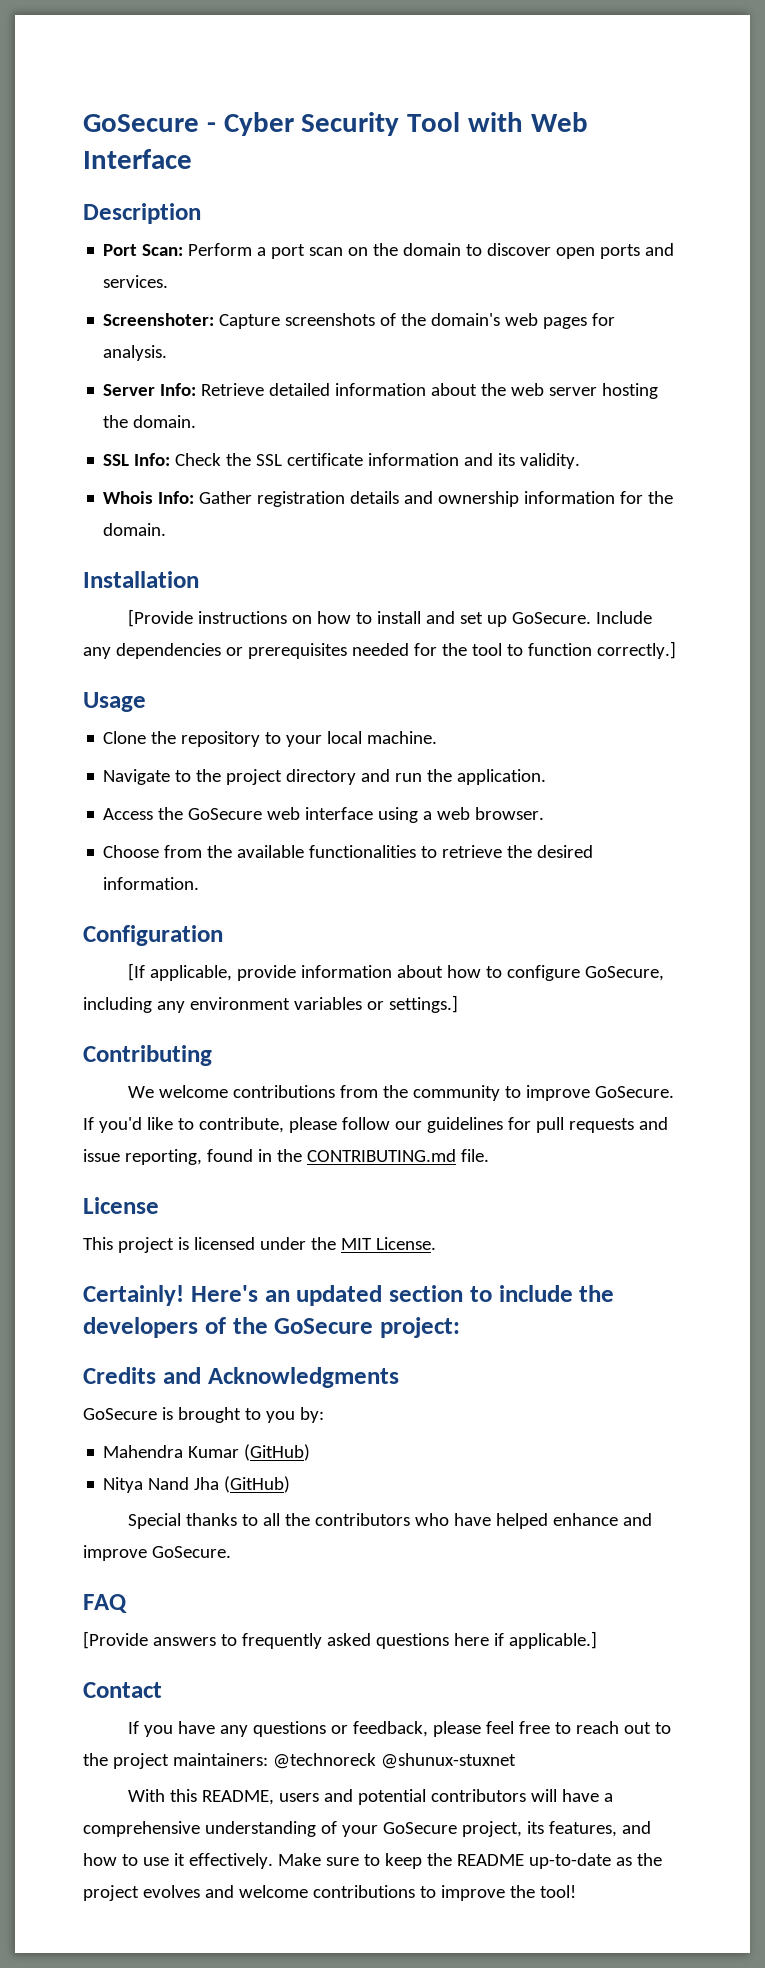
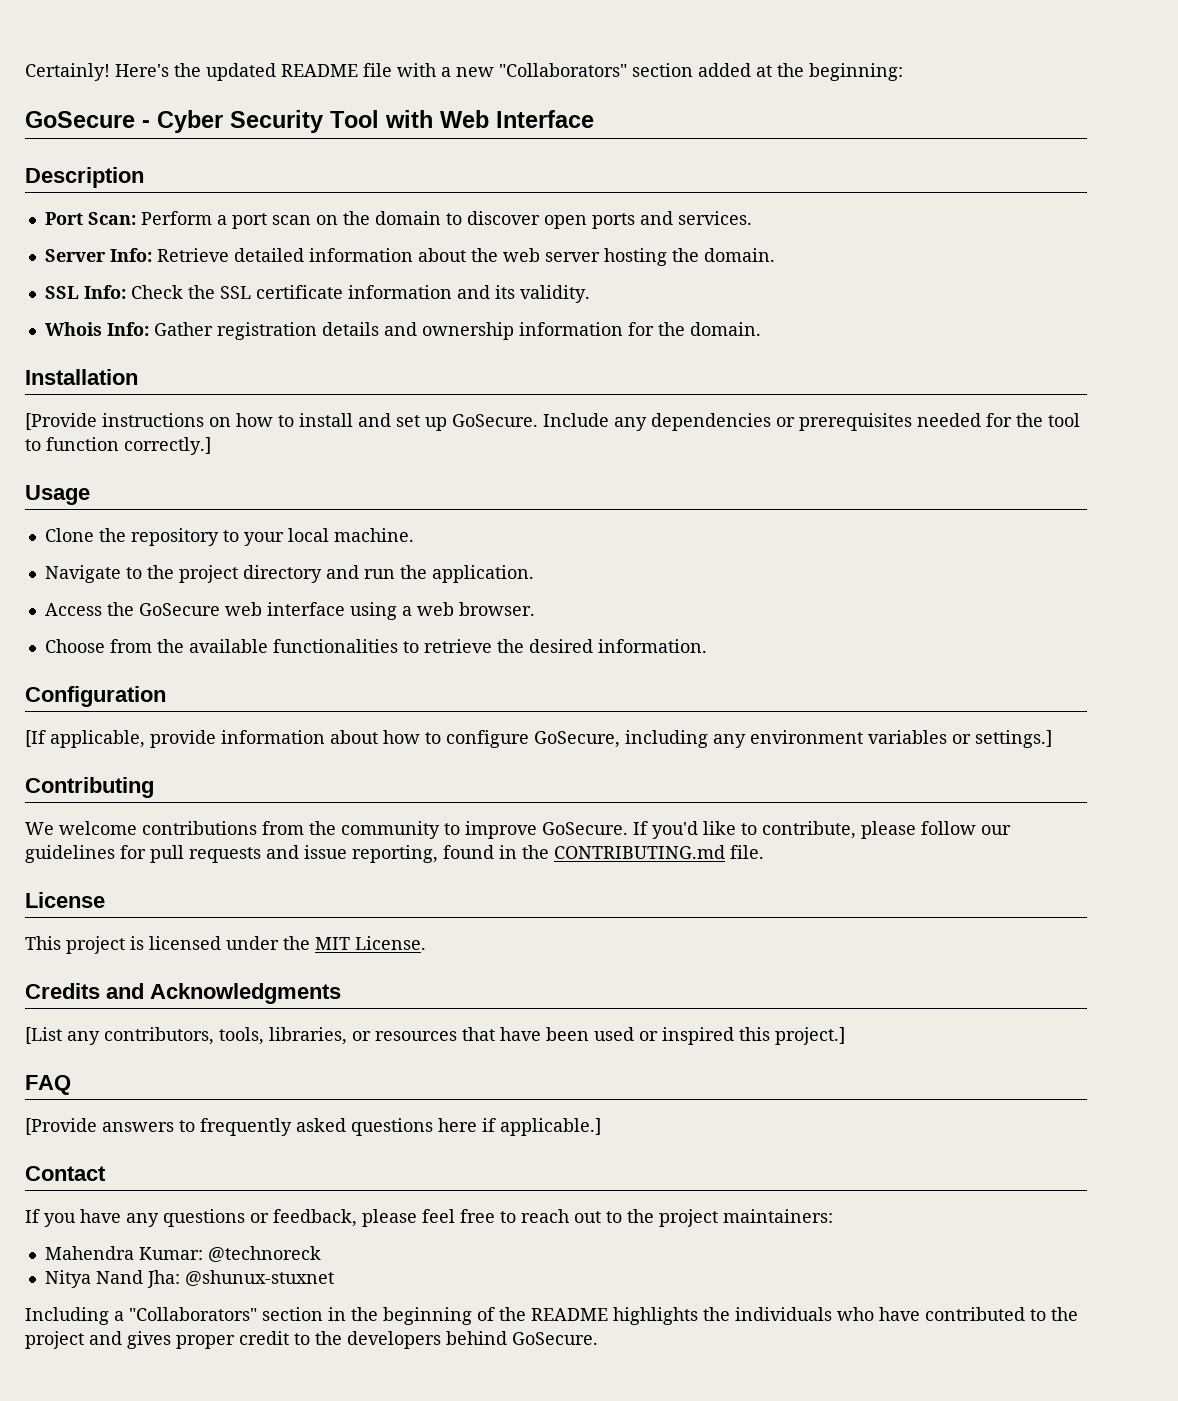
(83, 123) none -> [25,63,903,81] Certainly! Here's the updated README file with a new "Collaborators" section added at the beginning: //
[103,313,616,329] [103,345,168,361] // Screenshoter: Capture screenshots of the domain's web pages for analysis. -> (752, 218) none
[83,1285,615,1306] [83,1317,460,1338] [83,1367,399,1388] [83,1407,324,1423] [103,1444,311,1461] [103,1476,291,1493] [128,1513,652,1529] [83,1545,231,1561] Certainly! Here's an updated section to include the developers of the GoSecure project: // Credits and Acknowledgments // GoSecure is brought to you by: // Mahendra Kumar (GitHub) // Nitya Nand Jha (GitHub) // Special thanks to all the contributors who have helped enhance and improve GoSecure. -> [25,983,341,1004] [25,1027,845,1045] Credits and Acknowledgments // [List any contributors, tools, libraries, or resources that have been used or inspired this project.]
(268, 1759) none -> [44,1246,203,1260] // Mahendra Kumar:
[380,1753,516,1769] [128,1789,613,1805] [83,1821,651,1837] [83,1853,662,1869] [83,1885,576,1901] @shunux-stuxnet // With this README, users and potential contributors will have a comprehensive understanding of your GoSecure project, its features, and how to use it effectively. Make sure to keep the README up-to-date as the project evolves and welcome contributions to improve the tool! -> [44,1270,334,1288] [25,1307,1078,1325] [25,1331,598,1349] // Nitya Nand Jha: @shunux-stuxnet // Including a "Collaborators" section in the beginning of the README highlights the individuals who have contributed to the project and gives proper credit to the developers behind GoSecure.

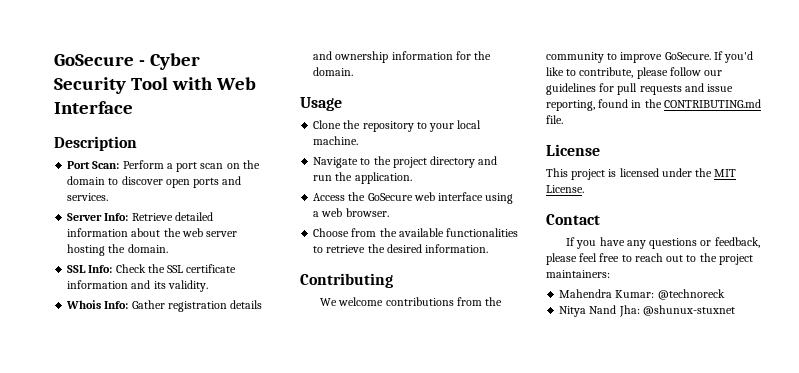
[25,63,903,81] Certainly! Here's the updated README file with a new "Collaborators" section added at the beginning: // -> (54, 60) none
[25,369,138,385] [25,413,1080,431] [25,437,211,455] // Installation // [Provide instructions on how to install and set up GoSecure. Include any dependencies or prerequisites needed for the tool to function correctly.] -> (354, 71) none
[25,686,166,707] [25,730,1052,748] // Configuration // [If applicable, provide information about how to configure GoSecure, including any environment variables or settings.] -> (489, 248) none
[25,983,341,1004] [25,1027,845,1045] [25,1075,71,1095] [25,1118,601,1136] // Credits and Acknowledgments // [List any contributors, tools, libraries, or resources that have been used or inspired this project.] // FAQ // [Provide answers to frequently asked questions here if applicable.] -> (584, 189) none
[25,1307,1078,1325] [25,1331,598,1349] // Including a "Collaborators" section in the beginning of the README highlights the individuals who have contributed to the project and gives proper credit to the developers behind GoSecure. -> (735, 310) none

